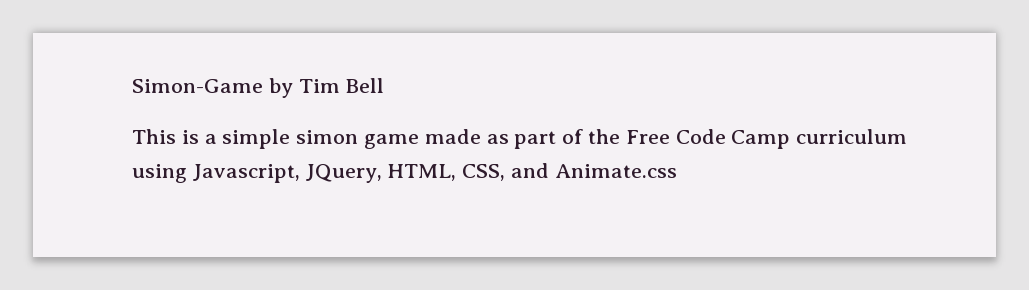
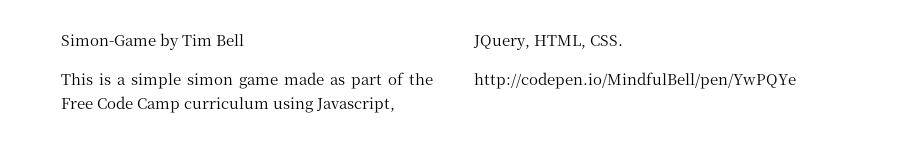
[462,163,677,181] CSS, and Animate.css -> [590,35,624,46] [474,72,796,89] CSS. // http://codepen.io/MindfulBell/pen/YwPQYe

